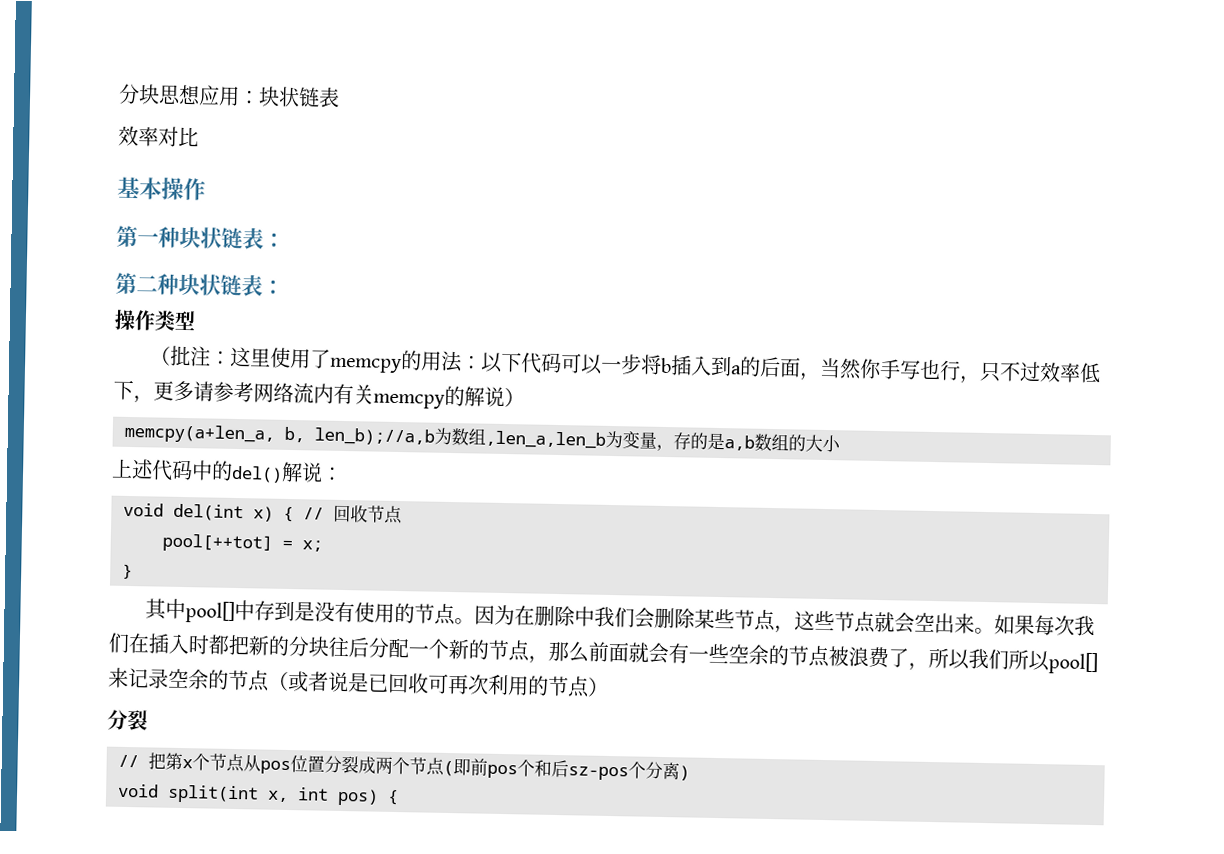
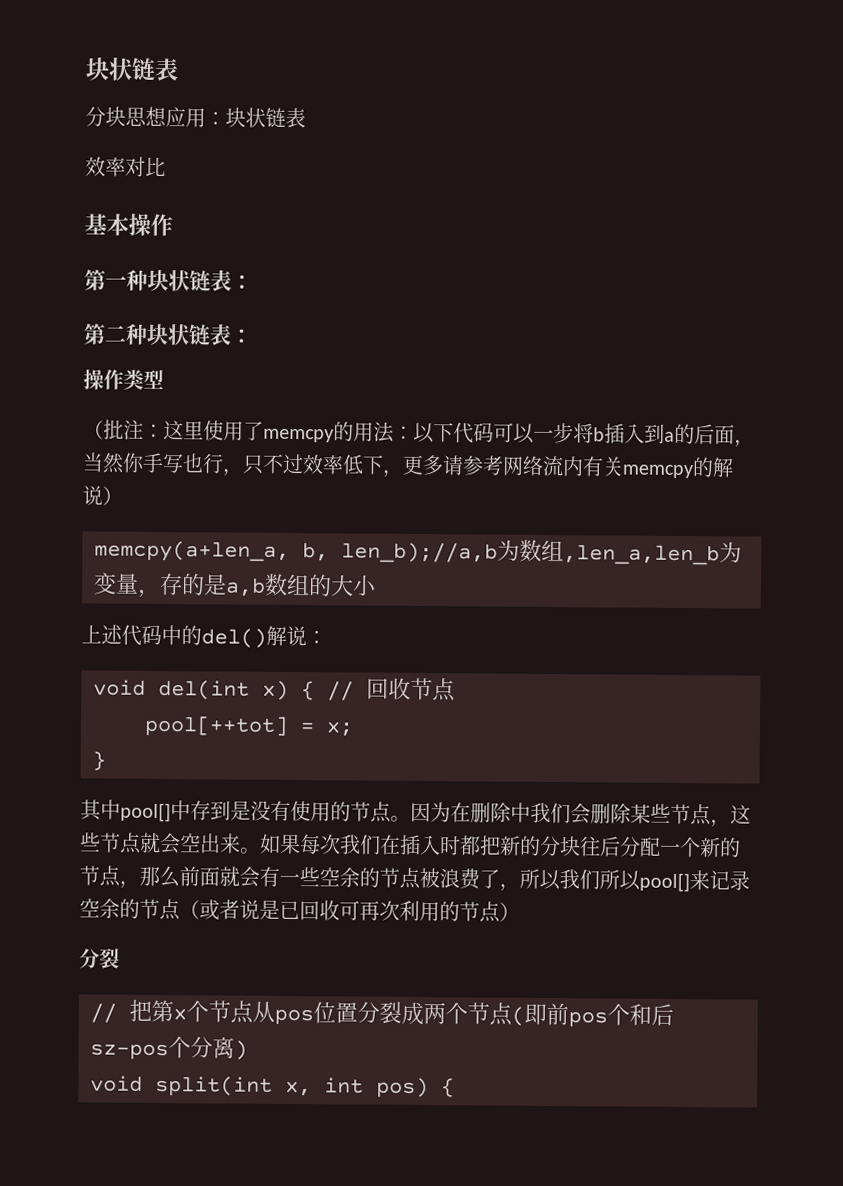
(118, 94) none -> [85,57,179,82] 块状链表 //

